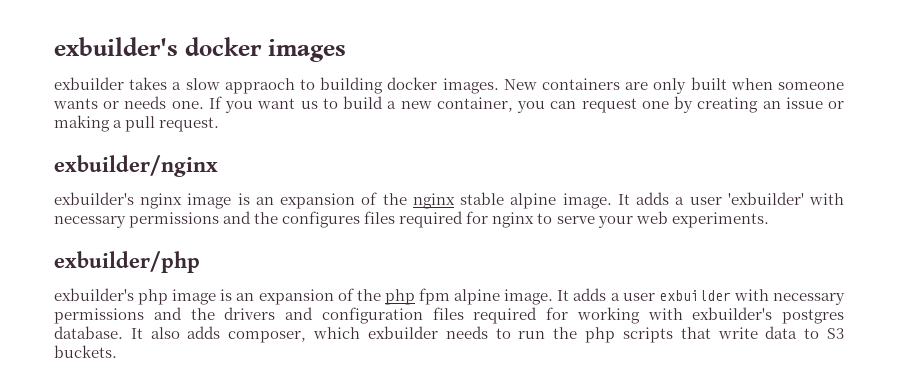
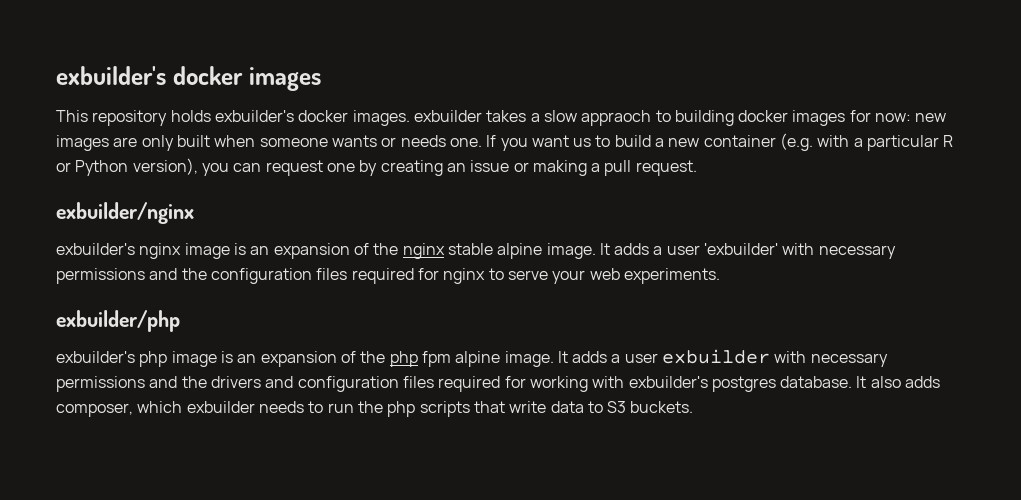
(346, 50) none -> [56,110,410,126] This repository holds exbuilder's docker images.
[442,78,620,94] images. New containers -> [792,110,947,126] [56,135,109,151] images for now: new images
[436,97,513,112] container, -> [703,133,954,151] [56,158,198,176] container (e.g. with a particular R or Python version),
[282,211,361,228] configures -> [210,268,312,284] configuration

